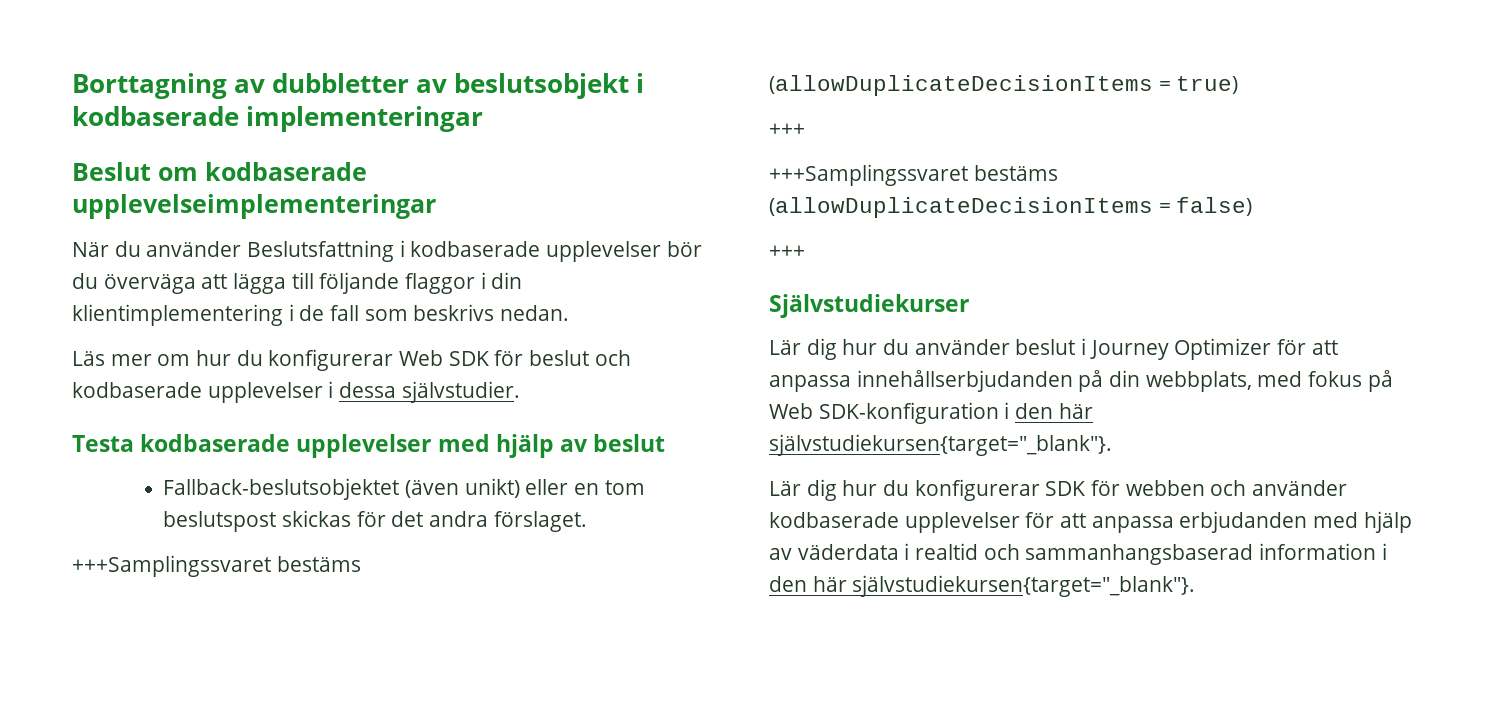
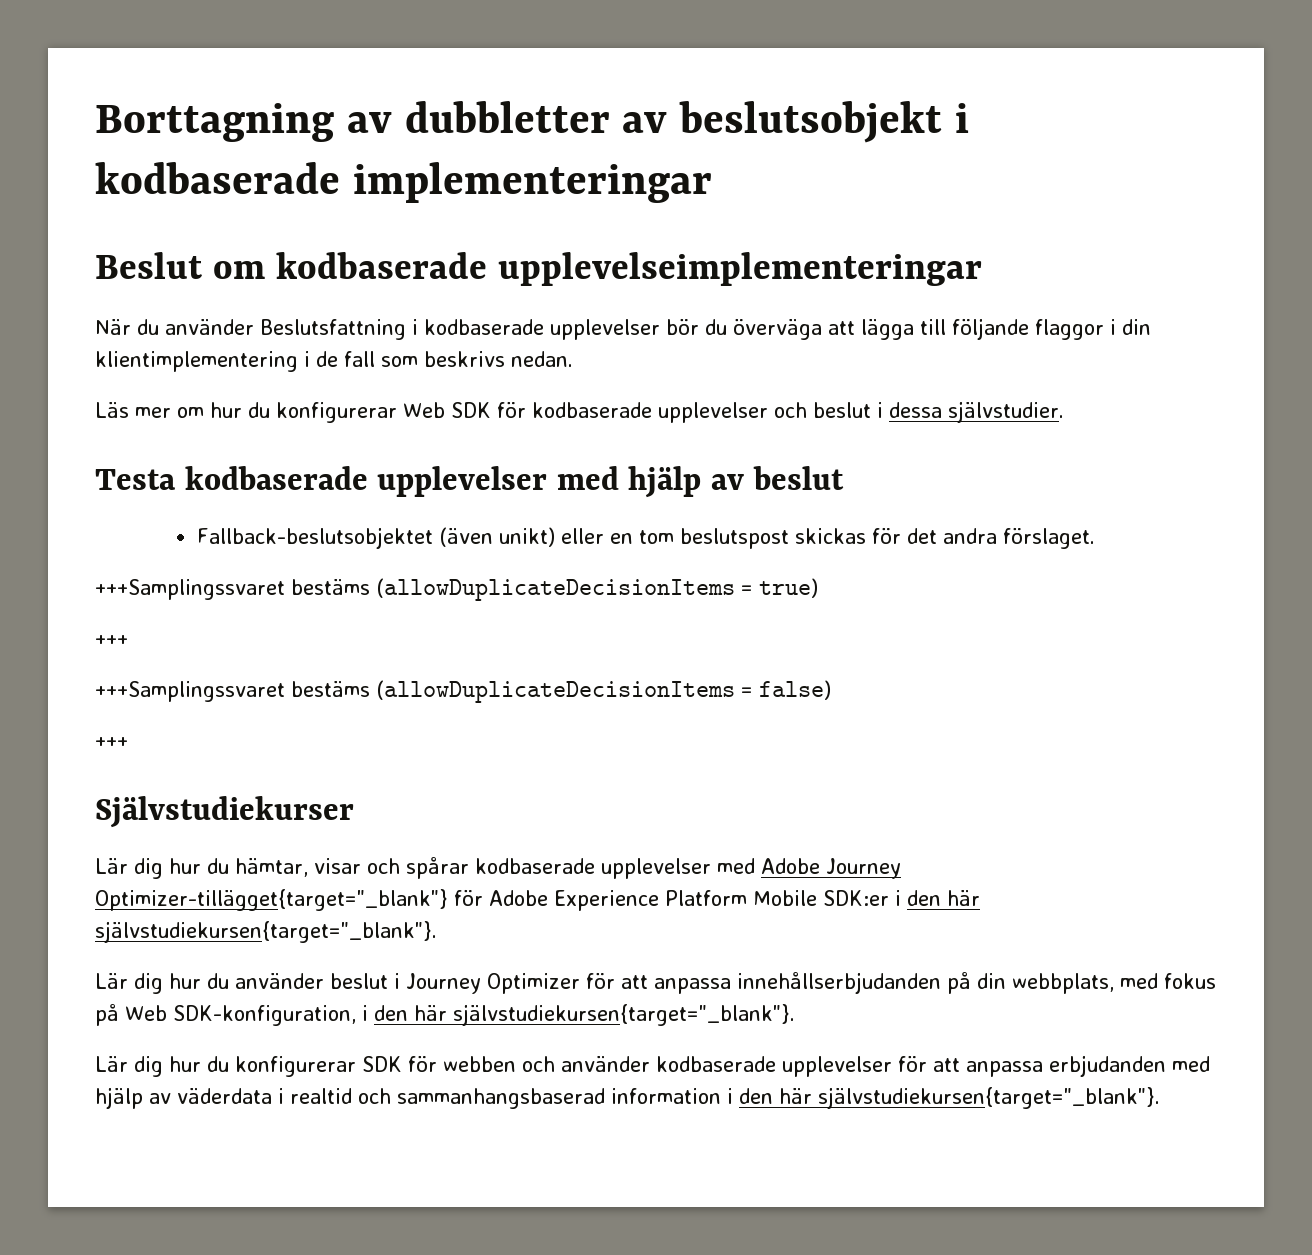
[529,350,631,366] [72,382,323,403] beslut och kodbaserade upplevelser -> [531,402,871,423] kodbaserade upplevelser och beslut
(969, 306) none -> [95,857,901,879] [95,889,980,911] [95,921,437,943] // Lär dig hur du hämtar, visar och spårar kodbaserade upplevelser med Adobe Journey Optimizer-tillägget{target="_blank"} för Adobe Experience Platform Mobile SDK:er i den här självstudiekursen{target="_blank"}.
[818,402,999,424] SDK-konfiguration -> [172,1005,356,1026] SDK-konfiguration,

